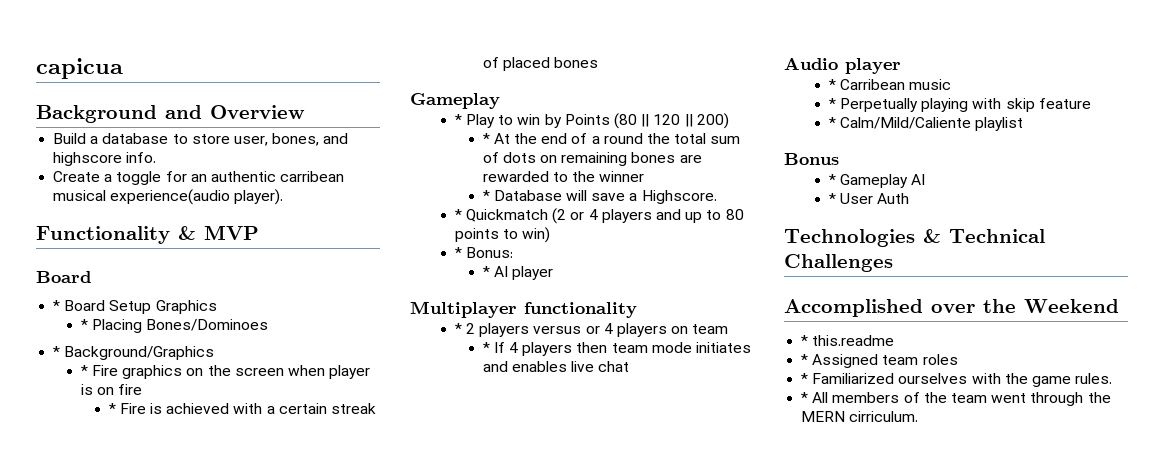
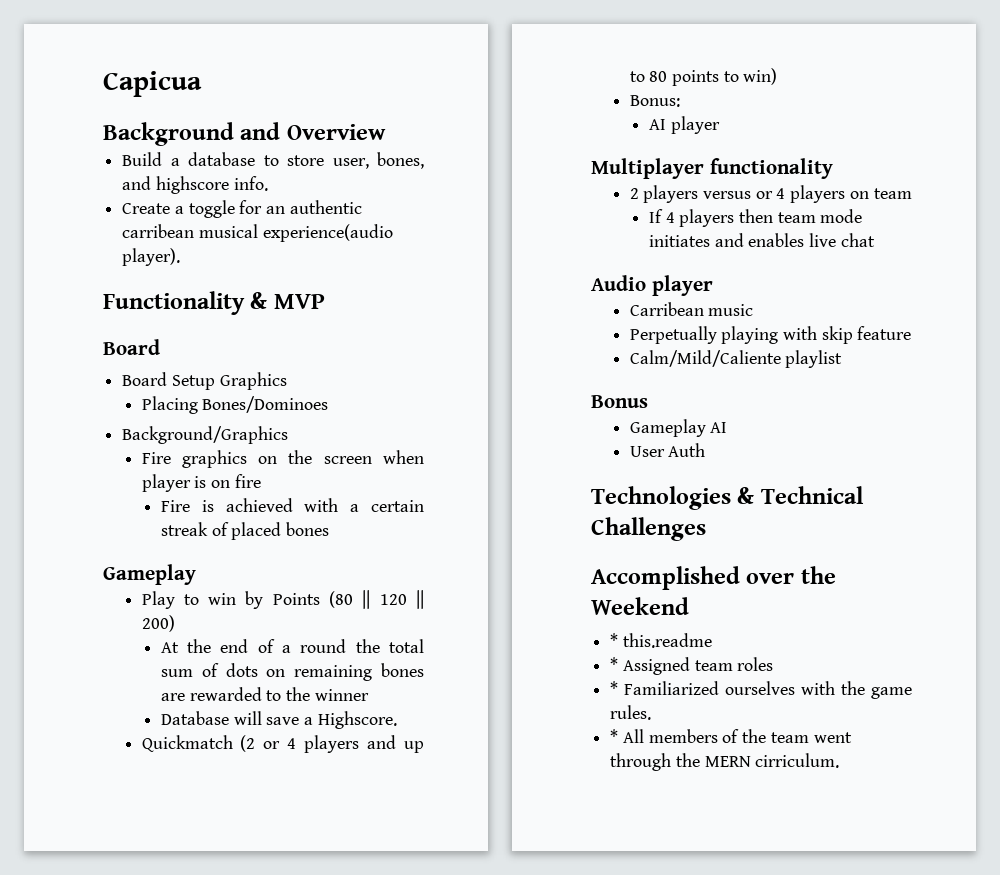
[36,58,123,79] capicua -> [103,71,202,97] Capicua
[53,300,61,311] * -> (160, 347) none
[80,319,88,330] * -> (287, 381) none
[53,346,61,357] * -> (329, 404) none
[80,365,88,376] * -> (289, 435) none
[108,403,116,414] * -> (261, 481) none
[454,114,462,125] * -> (196, 574) none
[482,133,490,144] * -> (175, 623) none
[482,190,490,201] * -> (369, 695) none
[454,209,462,220] * -> (397, 720) none
[454,247,462,258] * -> (778, 76) none
[482,266,490,277] * -> (680, 101) none
[454,323,462,334] * -> (833, 168) none
[482,342,490,353] * -> (912, 193) none
[828,79,836,90] * -> (713, 285) none
[828,98,836,109] * -> (754, 310) none
[828,117,836,128] * -> (912, 333) none
[828,174,836,185] * -> (648, 401) none
[828,193,836,204] * -> (728, 427) none

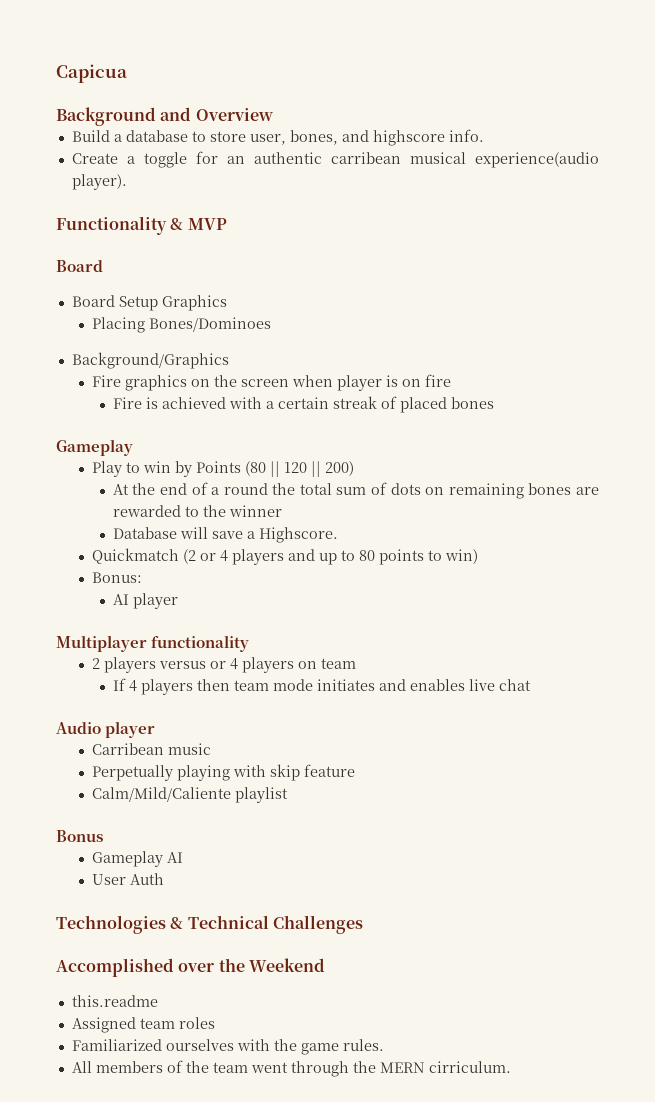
[610,633,619,647] * -> (325, 965) none
[610,657,619,671] * -> (158, 1001) none
[610,681,619,695] * -> (215, 1023) none
[610,729,619,743] * -> (384, 1045) none

